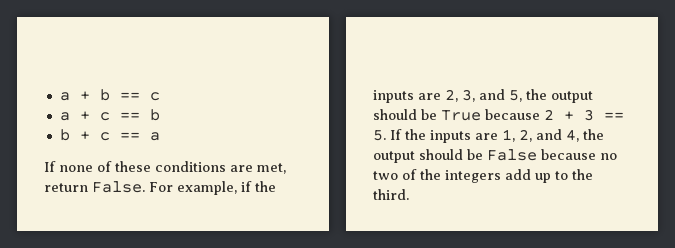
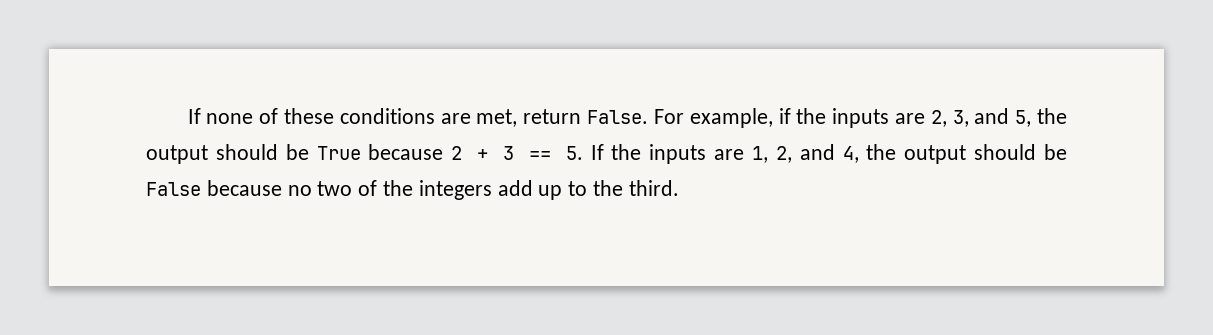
[59,89,160,101] [59,109,160,121] [59,129,160,141] a + b == c // a + c == b // b + c == a // -> (187, 116) none

